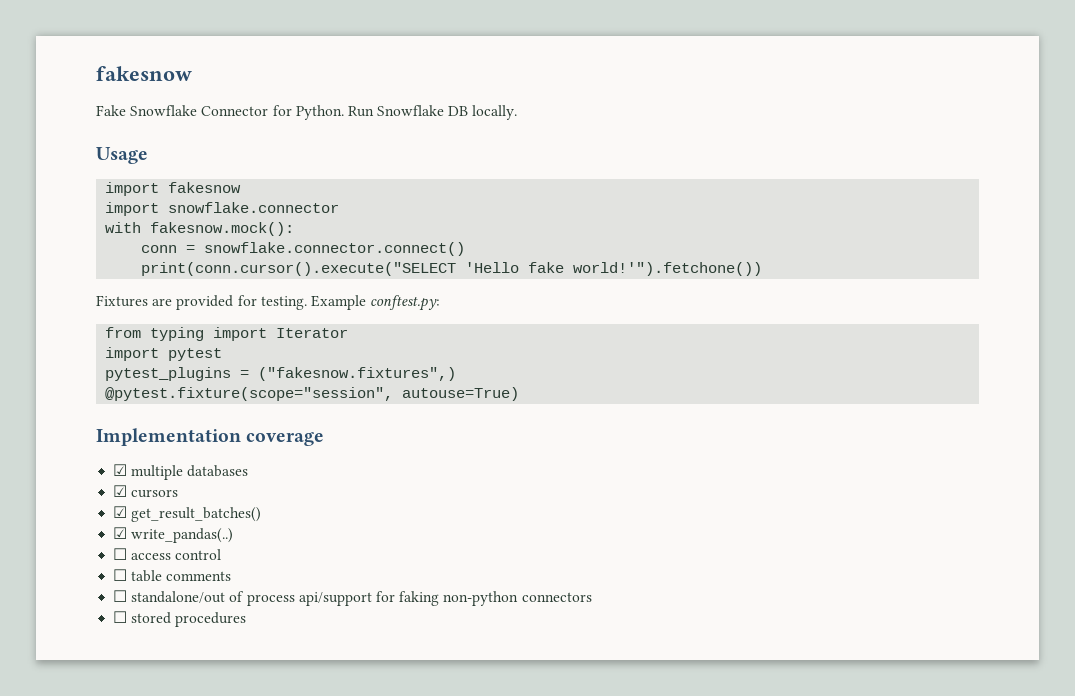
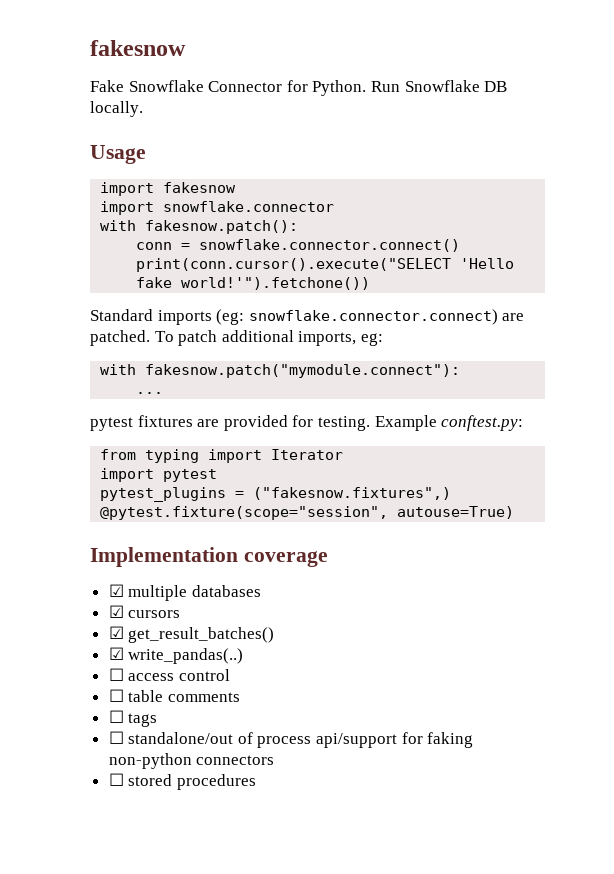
[150,222,295,236] fakesnow.mock(): -> [145,220,299,234] fakesnow.patch():
[96,295,148,307] Fixtures -> [90,309,525,325] [90,330,383,346] [100,364,461,378] [136,392,164,394] [90,415,193,431] Standard imports (eg: snowflake.connector.connect) are patched. To patch additional imports, eg: // with fakesnow.patch("mymodule.connect"): // ... // pytest fixtures
(232, 576) none -> [108,710,158,727] // ☐ tags

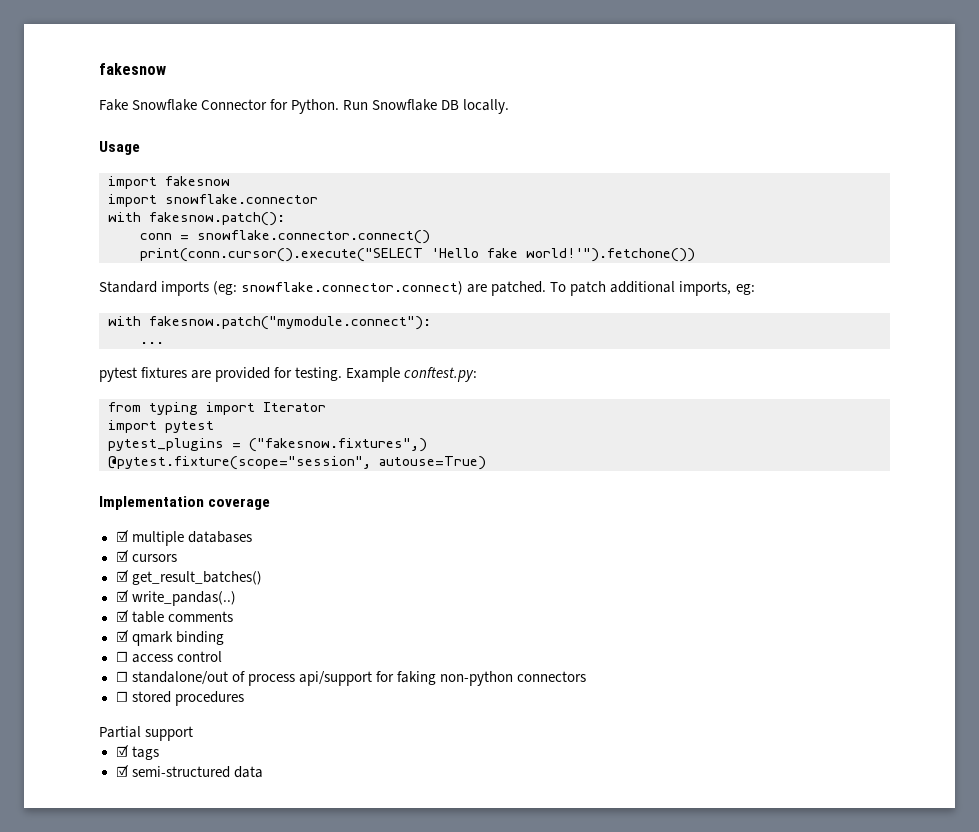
[108,668,230,681] [108,689,240,702] [108,710,158,727] ☐ access control // ☐ table comments // ☐ tags -> [115,610,233,623] [115,630,224,646] [115,651,222,663] ☑ table comments // ☑ qmark binding // ☐ access control
(256, 782) none -> [99,726,194,741] [115,745,159,760] [115,765,263,778] // Partial support // ☑ tags // ☑ semi-structured data

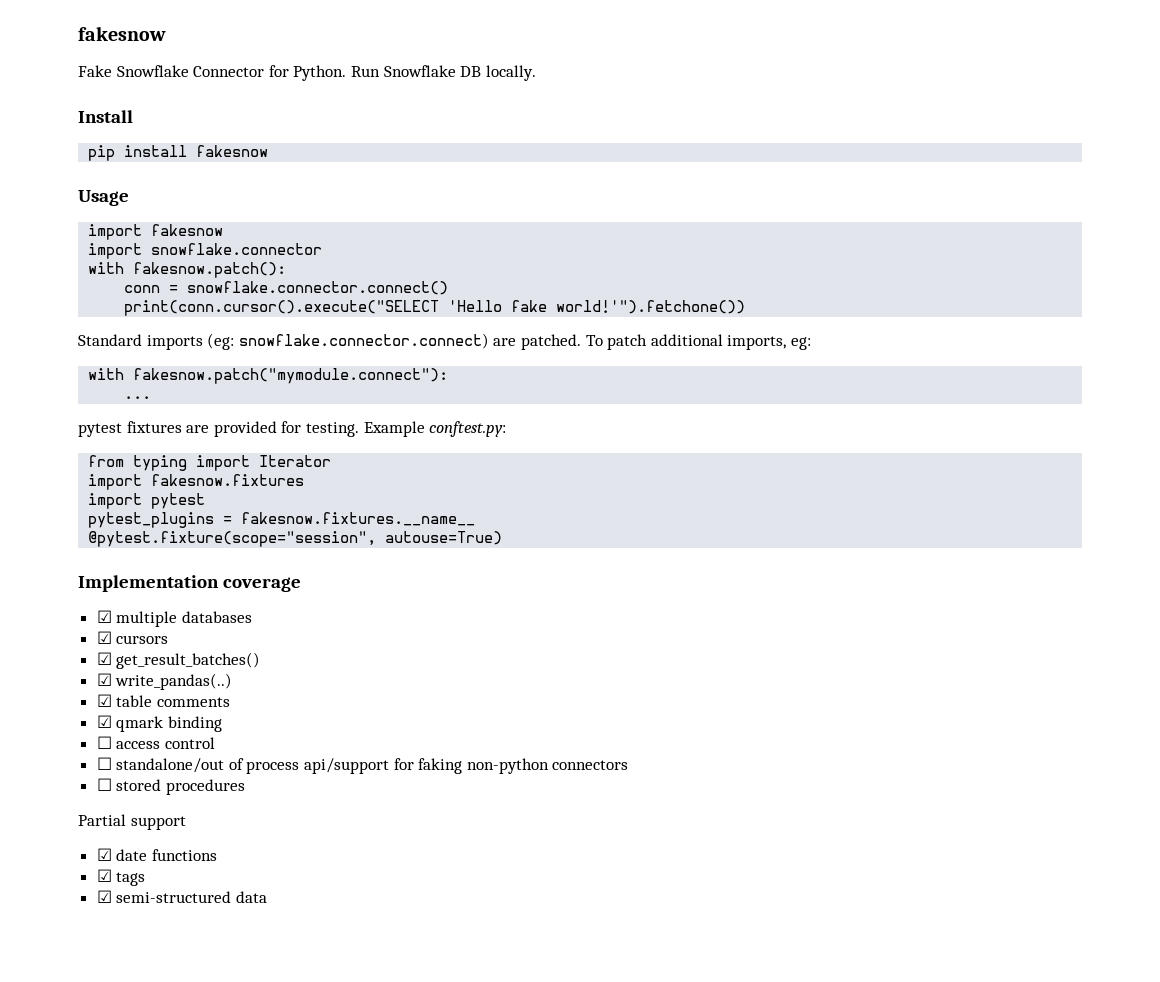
(510, 106) none -> [78,110,133,123] [88,145,269,161] // Install // pip install fakesnow
(326, 407) none -> [88,474,305,490] // import fakesnow.fixtures
[249,438,427,452] ("fakesnow.fixtures",) -> [241,512,476,526] fakesnow.fixtures.__name__
(194, 733) none -> [96,848,217,861] // ☑ date functions

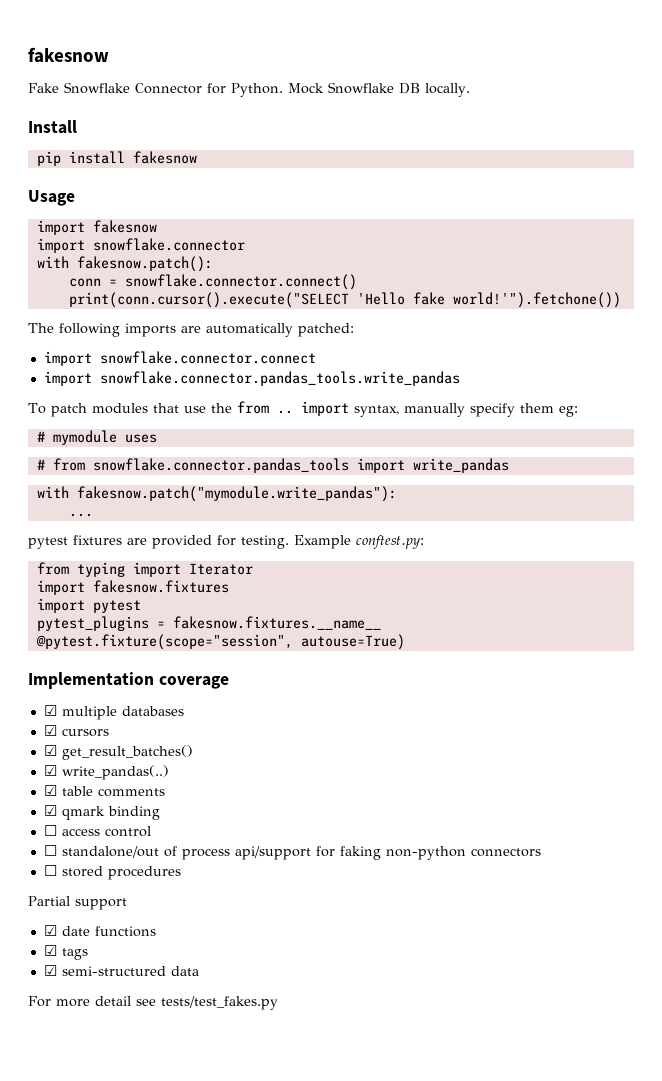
[350,66,380,77] Run -> [288,83,324,94] Mock
[78,333,811,350] [88,368,449,384] Standard imports (eg: snowflake.connector.connect) are patched. To patch additional imports, eg: // with fakesnow.patch("mymodule.connect"): -> [28,323,354,337] [43,351,316,366] [43,371,460,386] [28,401,578,417] [36,430,157,445] [36,458,509,473] [36,486,397,502] The following imports are automatically patched: // import snowflake.connector.connect // import snowflake.connector.pandas_tools.write_pandas // To patch modules that use the from .. import syntax, manually specify them eg: // # mymodule uses // # from snowflake.connector.pandas_tools import write_pandas // with fakesnow.patch("mymodule.write_pandas"):
(267, 897) none -> [28,996,278,1010] // For more detail see tests/test_fakes.py

